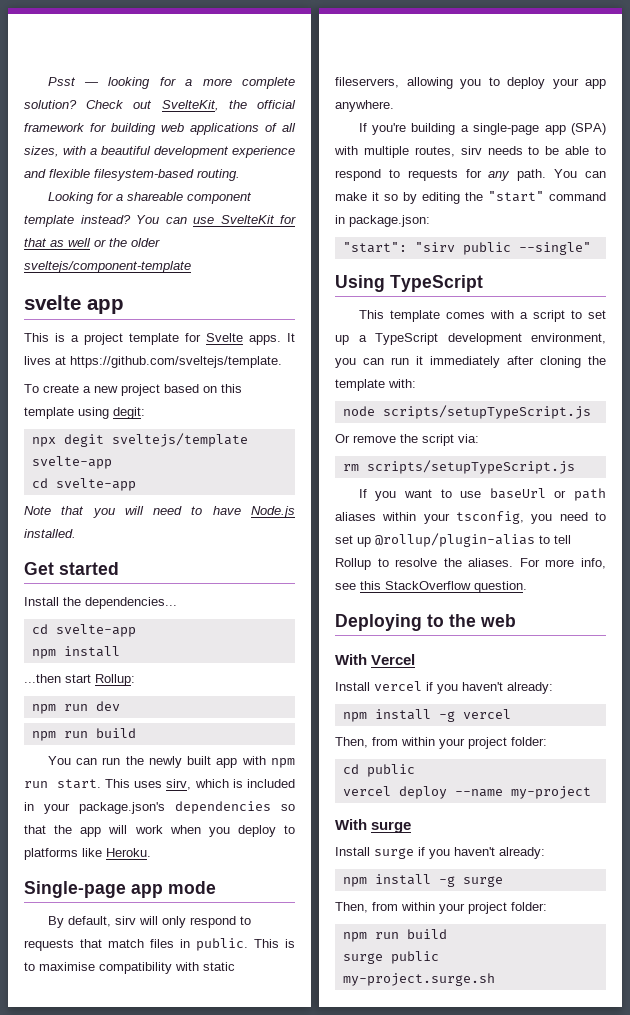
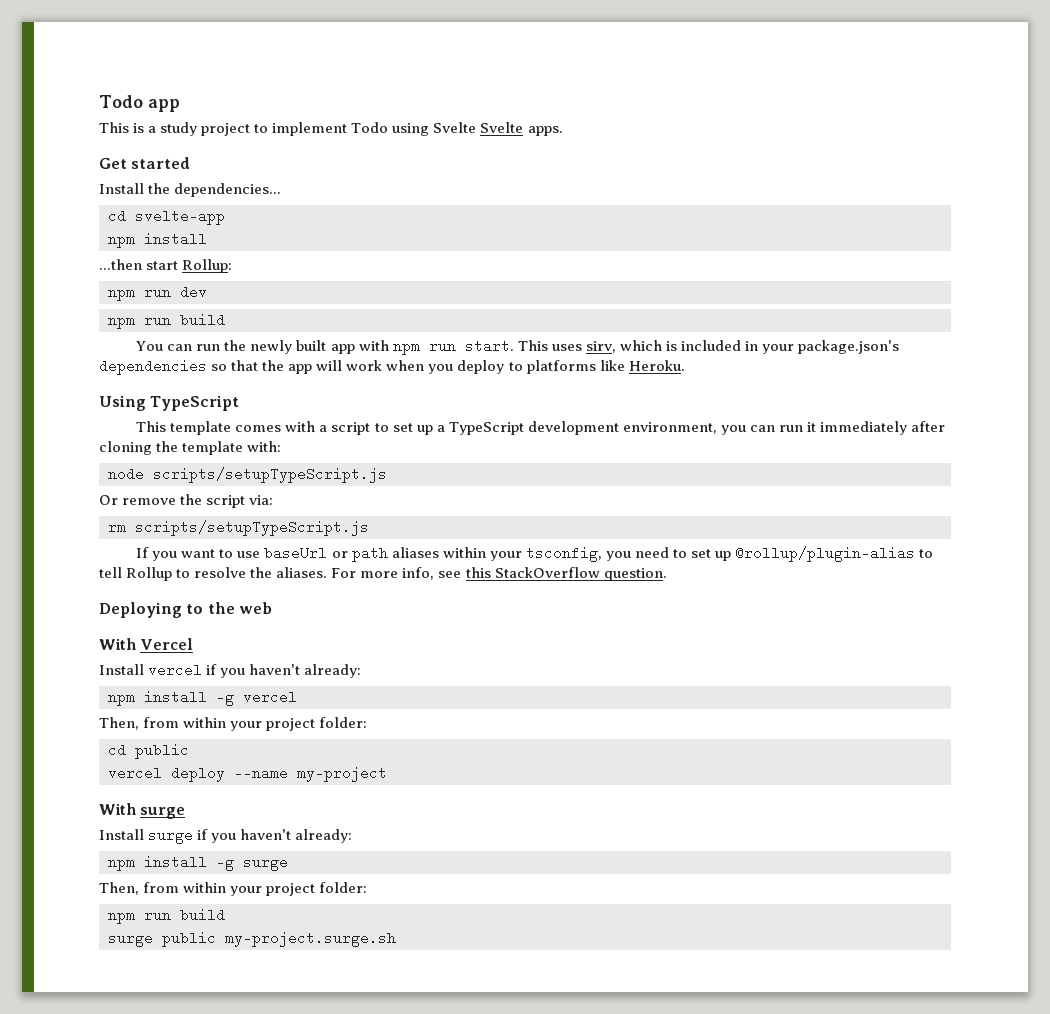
[47,77,295,89] [24,100,296,111] [24,123,296,135] [24,146,295,158] [24,169,240,181] [47,192,252,204] [24,215,296,227] [24,238,160,247] [24,261,191,273] [24,295,124,314] [24,333,295,345] [24,356,282,368] [24,384,242,396] [24,407,145,419] [31,433,248,447] [31,456,112,469] [31,478,136,491] [24,506,295,518] [24,529,76,538] Psst — looking for a more complete solution? Check out SvelteKit, the official framework for building web applications of all sizes, with a beautiful development experience and flexible filesystem-based routing. // Looking for a shareable component template instead? You can use SvelteKit for that as well or the older sveltejs/component-template // svelte app // This is a project template for Svelte apps. It lives at https://github.com/sveltejs/template. // To create a new project based on this template using degit: // npx degit sveltejs/template svelte-app // cd svelte-app // Note that you will need to have Node.js installed. -> [99,95,180,112] [99,122,563,136] Todo app // This is a study project to implement Todo using Svelte Svelte apps.
[24,881,216,898] [47,916,251,928] [24,938,295,951] [24,962,235,974] [335,77,606,89] [335,100,394,112] [358,123,606,135] [334,146,606,158] [335,169,606,181] [335,191,606,204] [335,215,430,227] [342,242,591,255] // Single-page app mode // By default, sirv will only respond to requests that match files in public. This is to maximise compatibility with static fileservers, allowing you to deploy your app anywhere. // If you're building a single-page app (SPA) with multiple routes, sirv needs to be able to respond to requests for any path. You can make it so by editing the "start" command in package.json: // "start": "sirv public --single" -> (685, 365) none

